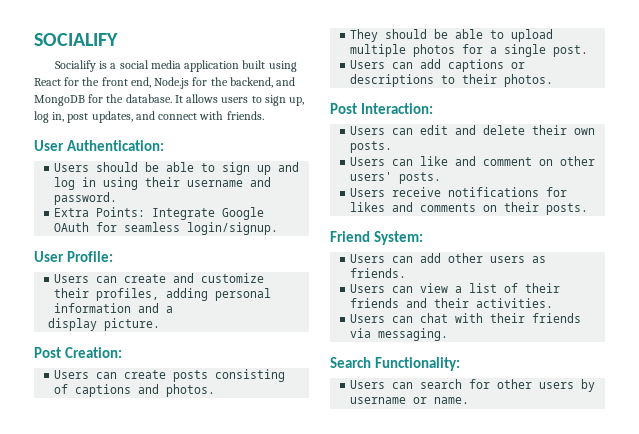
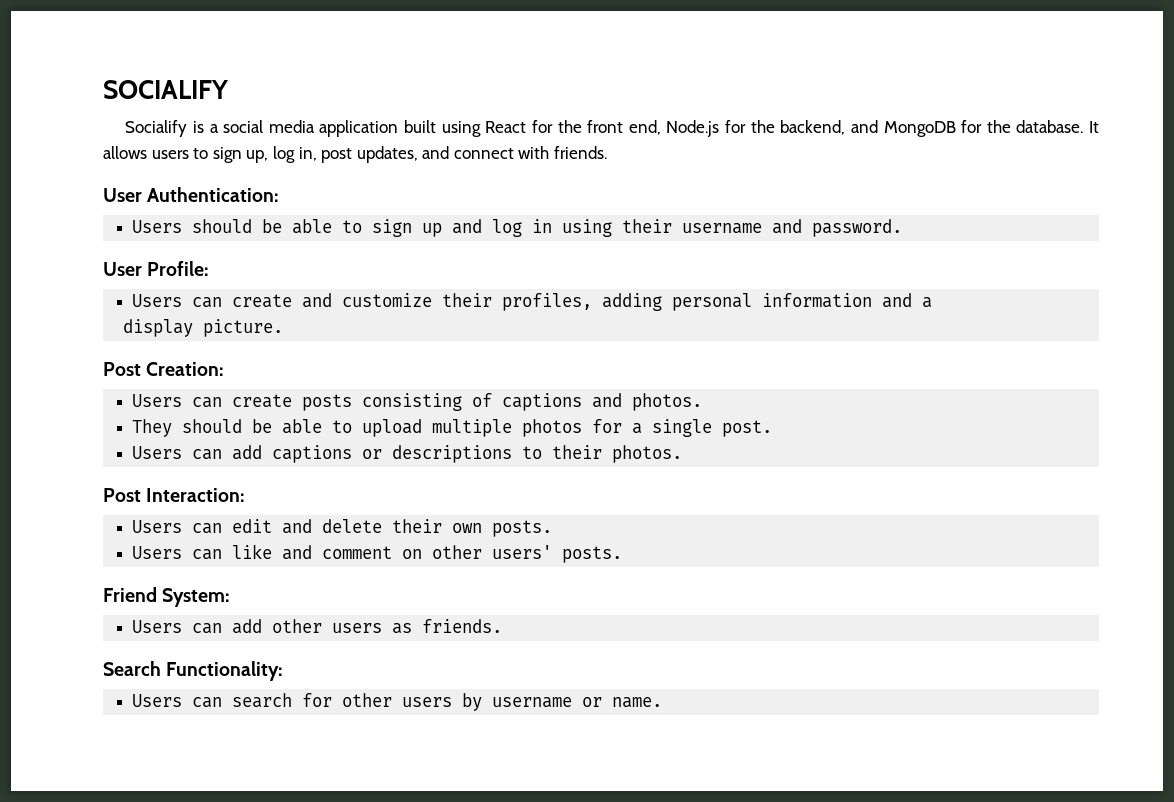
[54,207,265,220] [54,222,279,235] // Extra Points: Integrate Google OAuth for seamless login/signup. -> (902, 228) none
[350,187,568,197] [350,202,589,215] // Users receive notifications for likes and comments on their posts. -> (622, 554) none
[350,283,561,293] [350,298,554,308] [350,313,582,323] [350,328,449,341] // Users can view a list of their friends and their activities. // Users can chat with their friends via messaging. -> (502, 626) none

